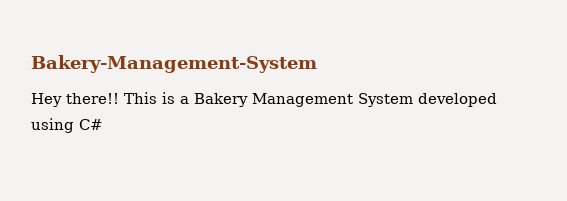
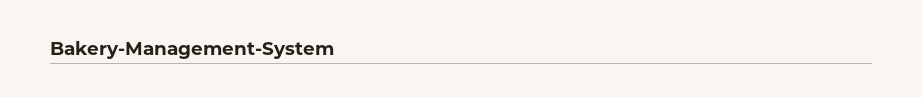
[31,92,497,107] [31,118,103,133] // Hey there!! This is a Bakery Management System developed using C# -> (334, 50) none

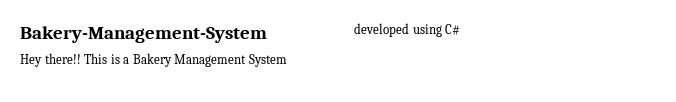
(334, 50) none -> [20,53,287,67] [354,23,461,37] // Hey there!! This is a Bakery Management System developed using C#

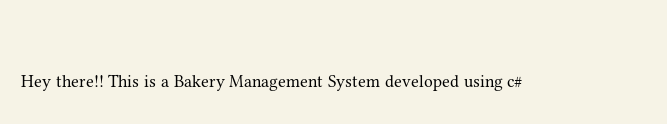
[20,26,267,43] Bakery-Management-System // -> (21, 83) none
[445,24,461,35] C# -> [507,76,523,88] c#

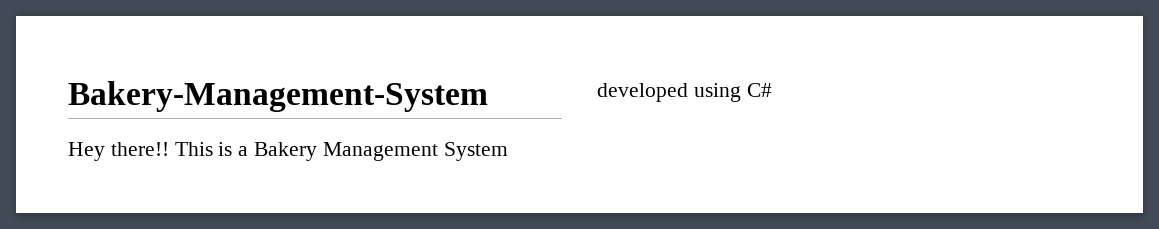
(21, 83) none -> [68,81,488,112] Bakery-Management-System //
[507,76,523,88] c# -> [746,83,772,97] C#

